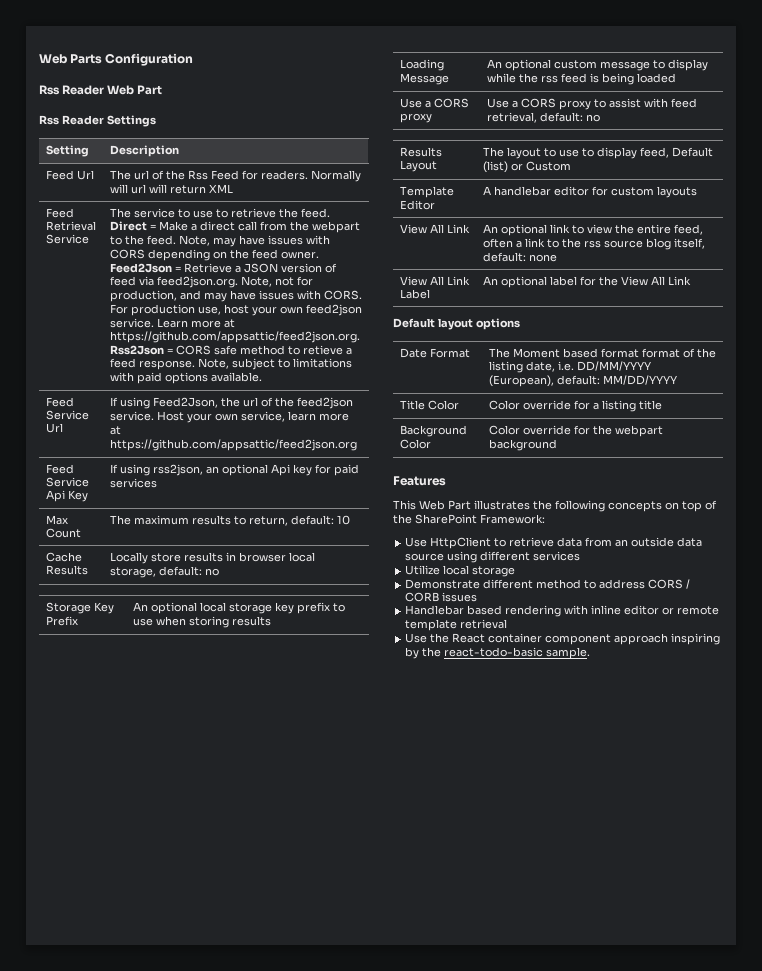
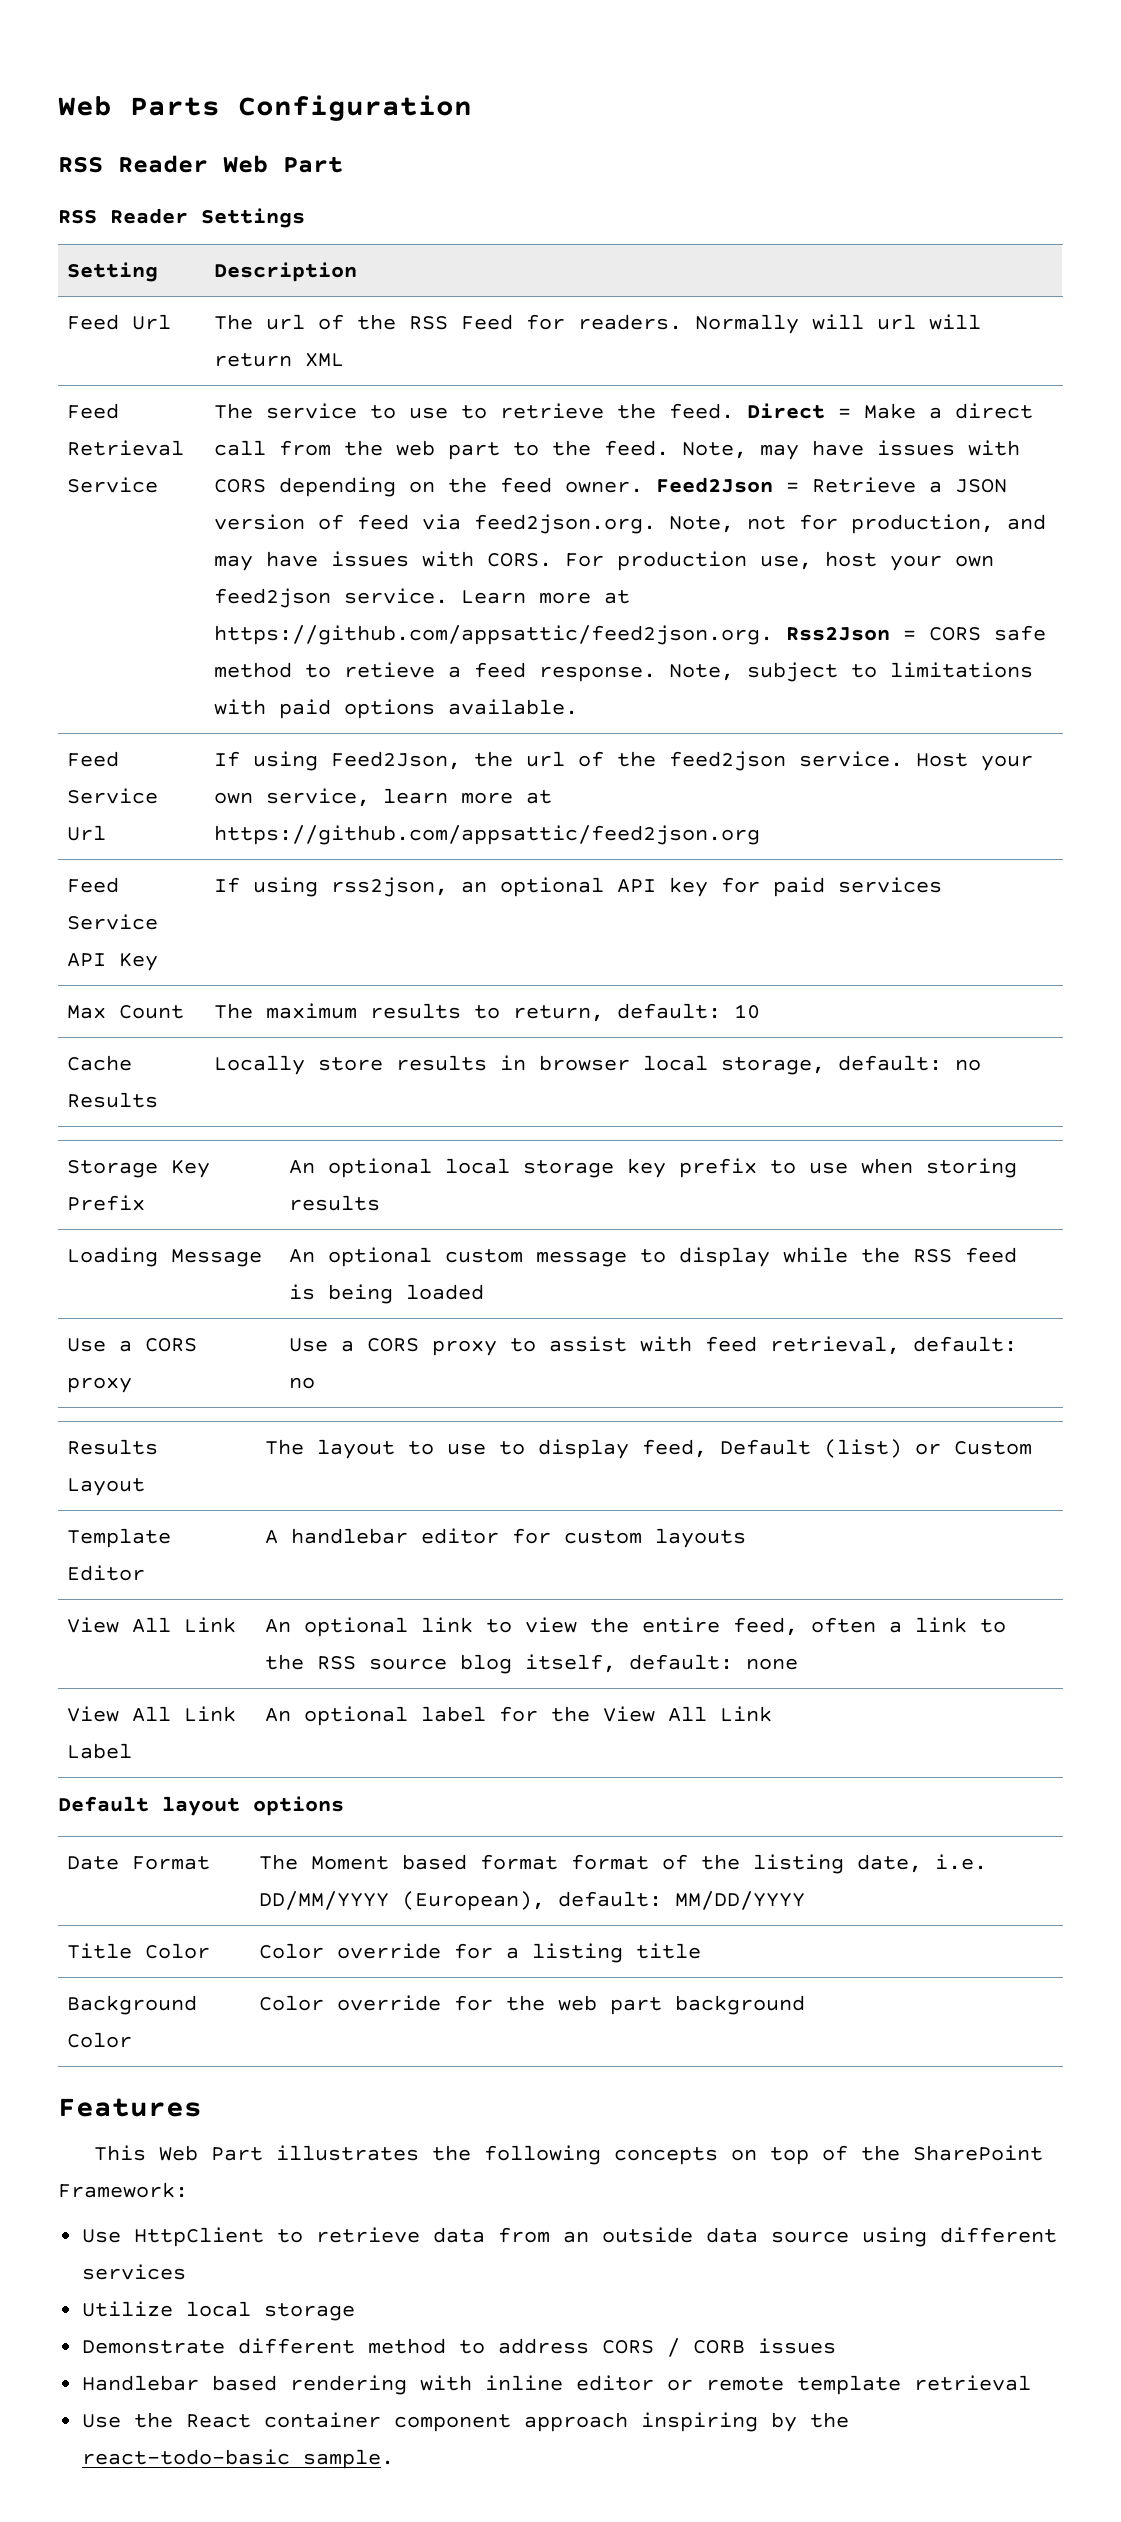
[39,85,60,95] Rss -> [58,156,103,173] RSS
[39,115,59,125] Rss -> [58,210,97,224] RSS
[187,170,208,180] Rss -> [409,316,449,330] RSS
[311,221,360,233] webpart -> [396,440,501,460] web part
[45,490,65,502] Api -> [67,953,107,967] API
[270,464,290,476] Api -> [617,879,657,893] API
[540,75,558,83] rss -> [913,1249,953,1263] RSS
[583,240,601,248] rss -> [317,1656,357,1670] RSS
[614,425,663,437] webpart -> [558,1995,663,2015] web part

